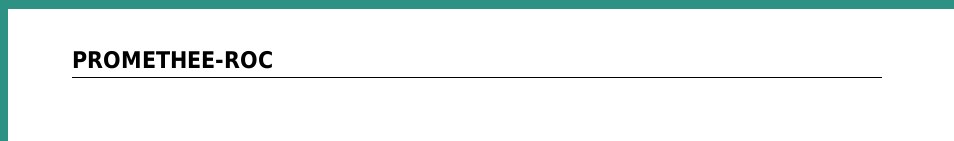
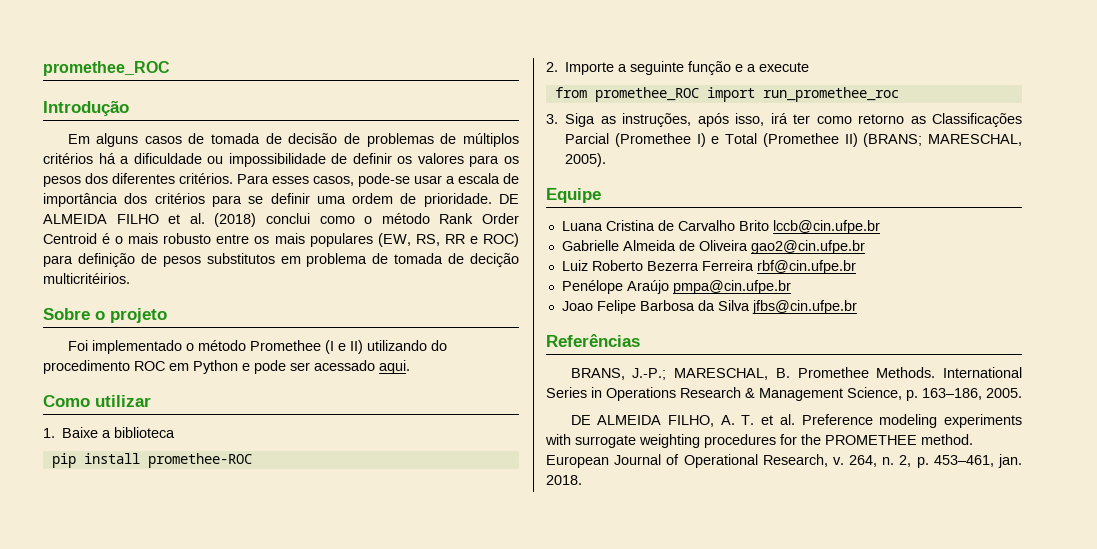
[72,50,273,69] PROMETHEE-ROC -> [43,61,170,76] [43,100,129,116] [67,133,519,147] [43,153,519,167] [43,173,519,187] [43,193,519,207] [43,213,520,227] [43,233,520,247] [43,253,519,267] [43,273,130,284] [43,308,167,323] [67,340,447,354] [43,360,410,374] [43,395,151,407] [43,427,176,438] [51,453,252,468] [546,61,810,75] [554,87,899,102] [546,113,1022,127] [565,133,1022,147] [565,153,607,167] [546,188,601,203] [561,220,880,234] [561,240,865,254] [561,260,856,274] [561,280,791,294] [561,300,857,314] [546,334,640,347] [570,367,1022,380] [546,387,1022,401] [570,414,1022,428] [545,434,973,448] [546,454,1022,468] [546,475,582,485] promethee_ROC // Introdução // Em alguns casos de tomada de decisão de problemas de múltiplos critérios há a dificuldade ou impossibilidade de definir os valores para os pesos dos diferentes critérios. Para esses casos, pode-se usar a escala de importância dos critérios para se definir uma ordem de prioridade. DE ALMEIDA FILHO et al. (2018) conclui como o método Rank Order Centroid é o mais robusto entre os mais populares (EW, RS, RR e ROC) para definição de pesos substitutos em problema de tomada de decição multicritéirios. // Sobre o projeto // Foi implementado o método Promethee (I e II) utilizando do procedimento ROC em Python e pode ser acessado aqui. // Como utilizar // 1. Baixe a biblioteca // pip install promethee-ROC // 2. Importe a seguinte função e a execute // from promethee_ROC import run_promethee_roc // 3. Siga as instruções, após isso, irá ter como retorno as Classificações Parcial (Promethee I) e Total (Promethee II) (BRANS; MARESCHAL, 2005). // Equipe // Luana Cristina de Carvalho Brito lccb@cin.ufpe.br // Gabrielle Almeida de Oliveira gao2@cin.ufpe.br // Luiz Roberto Bezerra Ferreira rbf@cin.ufpe.br // Penélope Araújo pmpa@cin.ufpe.br // Joao Felipe Barbosa da Silva jfbs@cin.ufpe.br // Referências // BRANS, J.-P.; MARESCHAL, B. Promethee Methods. International Series in Operations Research & Management Science, p. 163–186, 2005. // DE ALMEIDA FILHO, A. T. et al. Preference modeling experiments with surrogate weighting procedures for the PROMETHEE method. European Journal of Operational Research, v. 264, n. 2, p. 453–461, jan. 2018.

